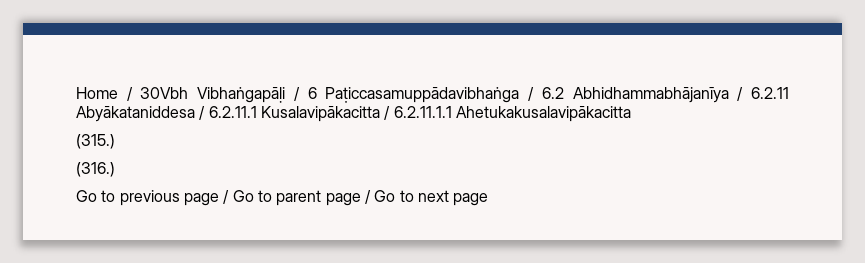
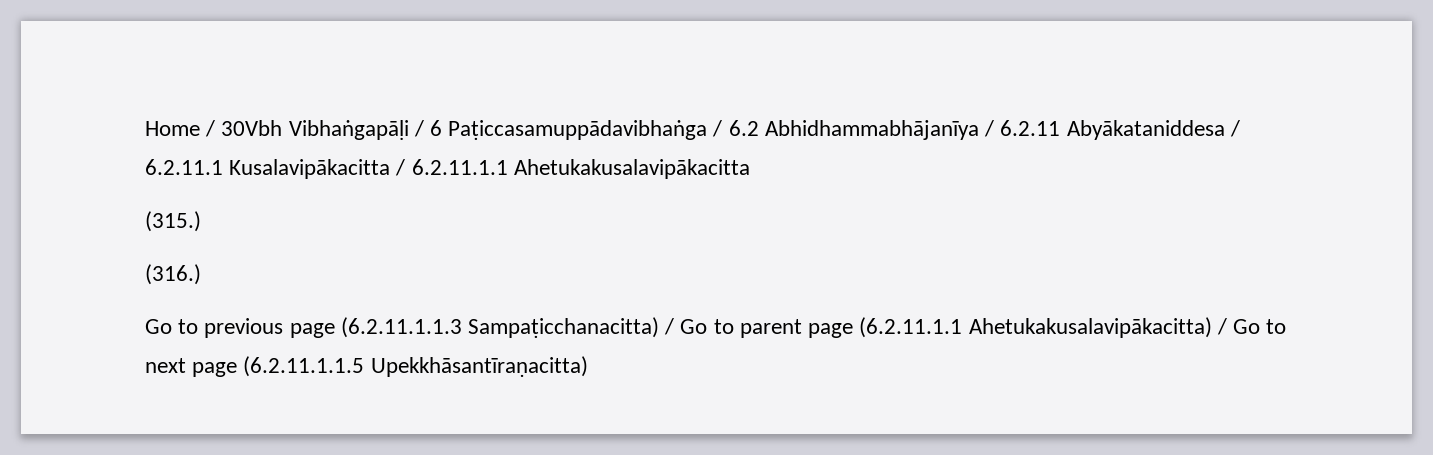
(219, 199) none -> [340,317,660,338] (6.2.11.1.1.3 Sampaṭicchanacitta)
(361, 199) none -> [859,317,1212,338] (6.2.11.1.1 Ahetukakusalavipākacitta)
(489, 199) none -> [243,356,588,377] (6.2.11.1.1.5 Upekkhāsantīraṇacitta)

